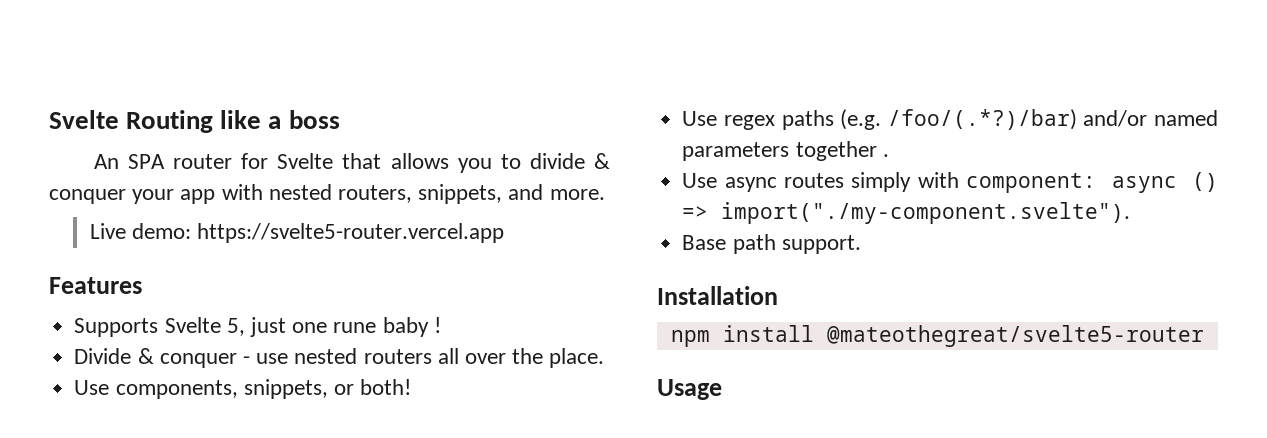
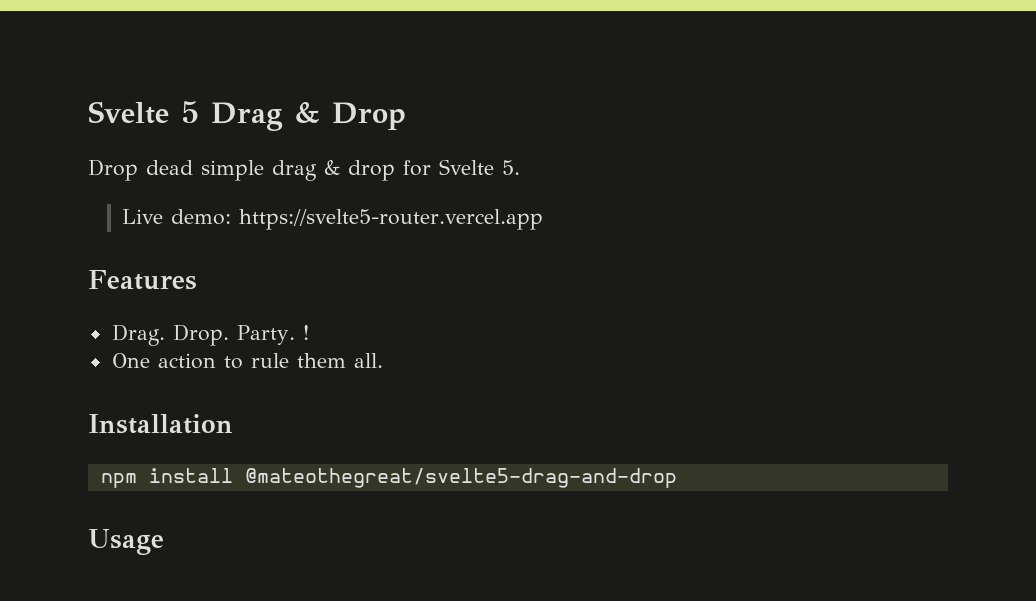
[49,110,340,133] [93,153,610,173] [49,184,605,204] [89,223,504,243] [49,277,142,294] [74,317,441,337] [74,348,605,368] [74,379,412,399] [682,109,1218,130] [682,141,889,161] [682,172,1218,193] [682,202,1131,224] [682,234,861,254] Svelte Routing like a boss // An SPA router for Svelte that allows you to divide & conquer your app with nested routers, snippets, and more. // Live demo: https://svelte5-router.vercel.app // Features // Supports Svelte 5, just one rune baby ! // Divide & conquer - use nested routers all over the place. // Use components, snippets, or both! // Use regex paths (e.g. /foo/(.*?)/bar) and/or named parameters together . // Use async routes simply with component: async () => import("./my-component.svelte"). // Base path support. -> [88,101,406,131] [88,159,520,181] [122,209,544,230] [88,270,197,290] [111,324,309,346] [111,353,383,369] Svelte 5 Drag & Drop // Drop dead simple drag & drop for Svelte 5. // Live demo: https://svelte5-router.vercel.app // Features // Drag. Drop. Party. ! // One action to rule them all.
[826,325,1204,347] @mateothegreat/svelte5-router -> [244,468,677,488] @mateothegreat/svelte5-drag-and-drop

